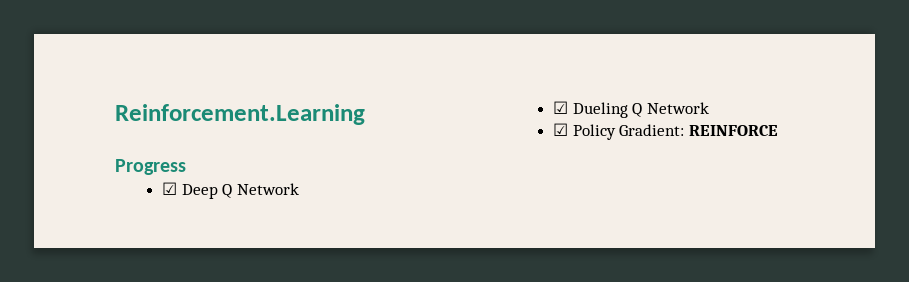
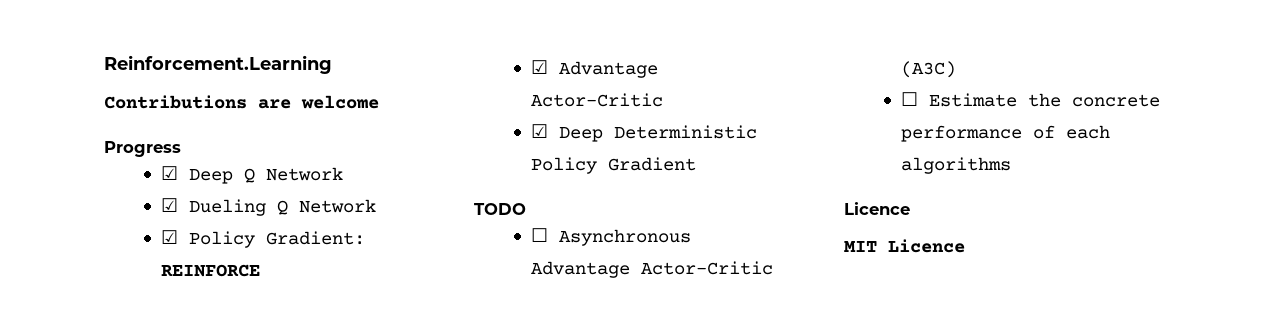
(365, 114) none -> [104,95,379,109] // Contributions are welcome
(778, 130) none -> [530,60,658,78] [530,93,663,107] [530,124,757,142] [530,157,696,174] [474,203,526,215] [530,228,691,246] [530,261,773,278] [900,61,956,78] [900,92,1160,107] [900,125,1110,142] [900,157,1011,174] [844,202,910,215] [844,239,965,253] // ☑ Advantage Actor-Critic // ☑ Deep Deterministic Policy Gradient // TODO // ☐ Asynchronous Advantage Actor-Critic (A3C) // ☐ Estimate the concrete performance of each algorithms // Licence // MIT Licence

